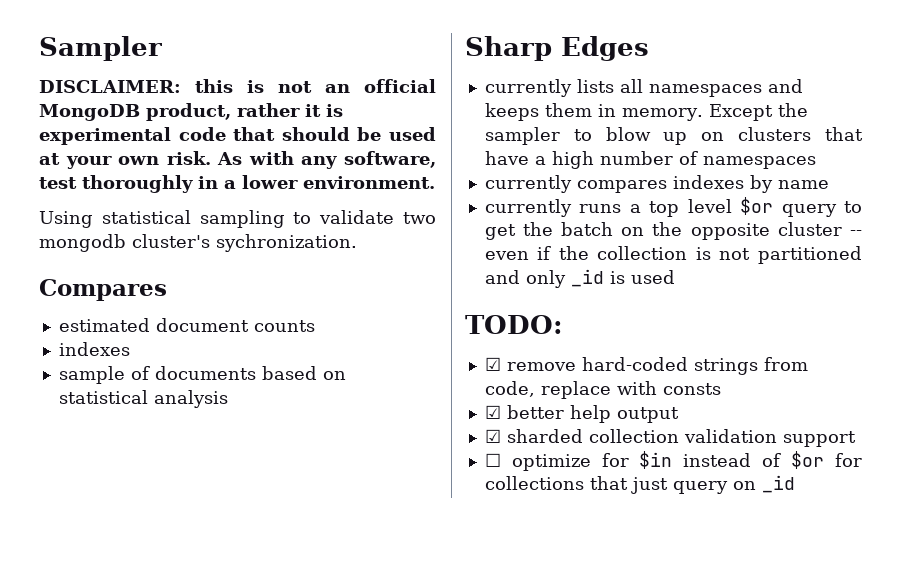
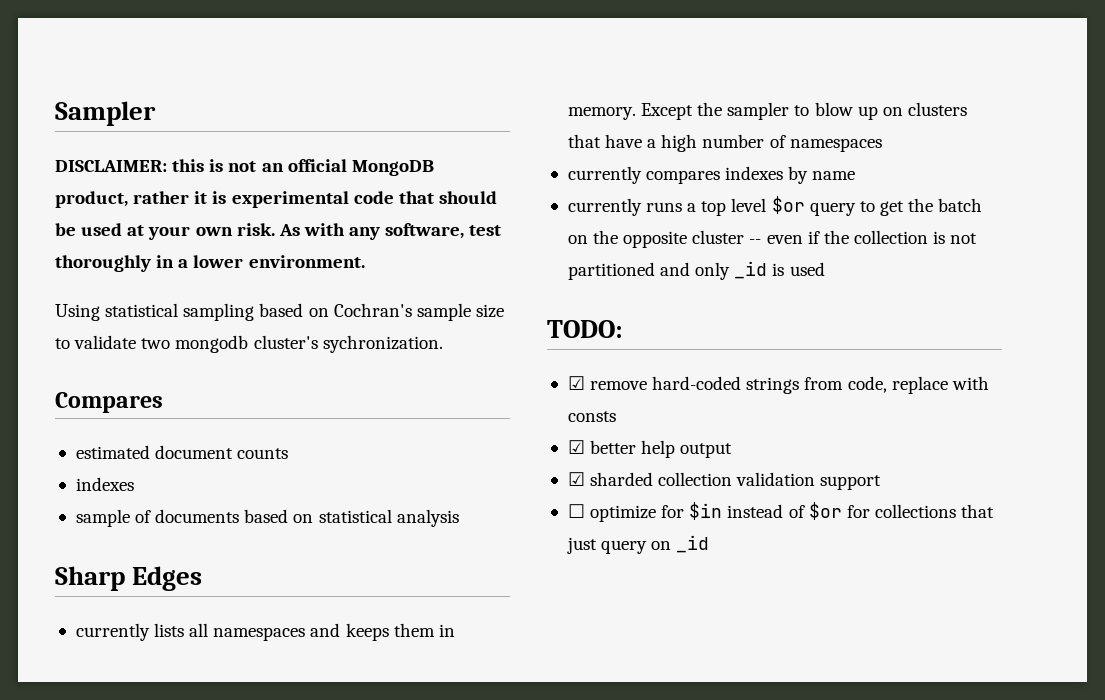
(285, 219) none -> [259,303,504,321] based on Cochran's sample size

